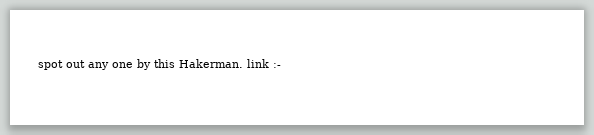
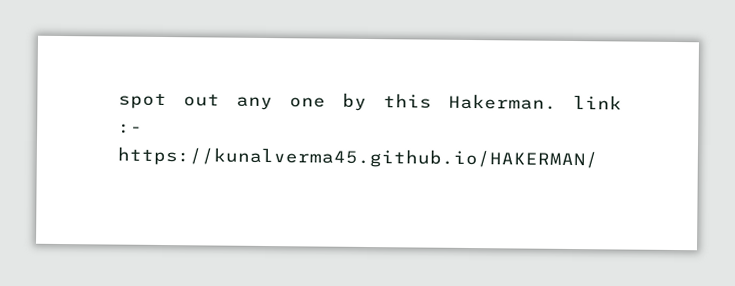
(281, 65) none -> [117,146,598,170] https://kunalverma45.github.io/HAKERMAN/

